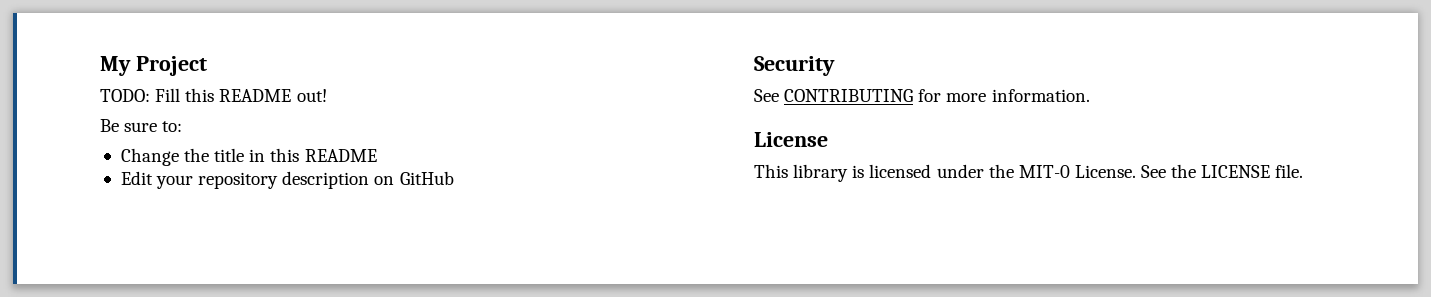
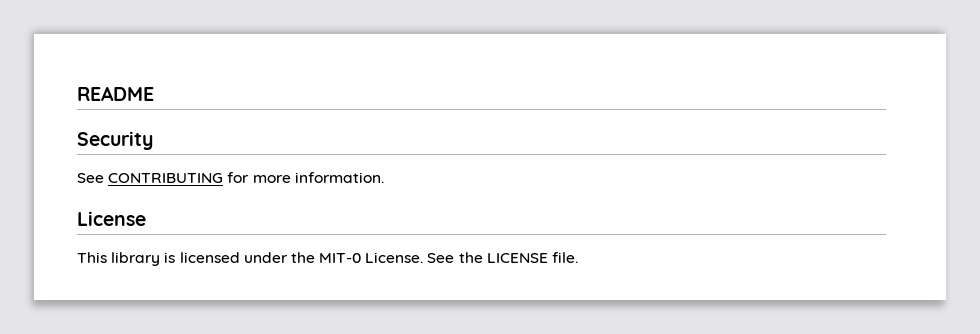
[100,56,207,76] [100,88,327,102] [100,119,183,132] [120,148,377,166] [120,171,454,189] My Project // TODO: Fill this README out! // Be sure to: // Change the title in this README // Edit your repository description on GitHub -> [77,86,154,101] README

